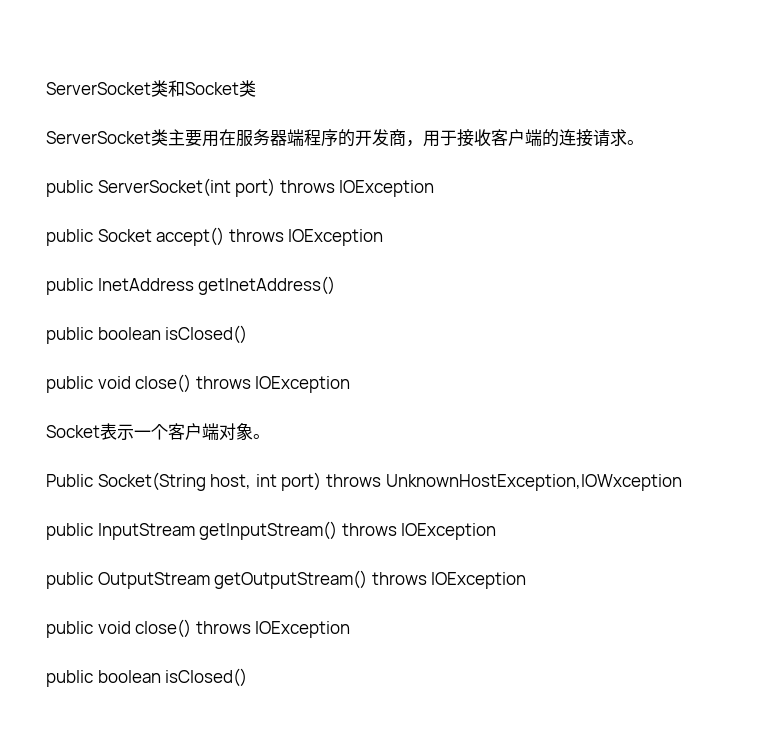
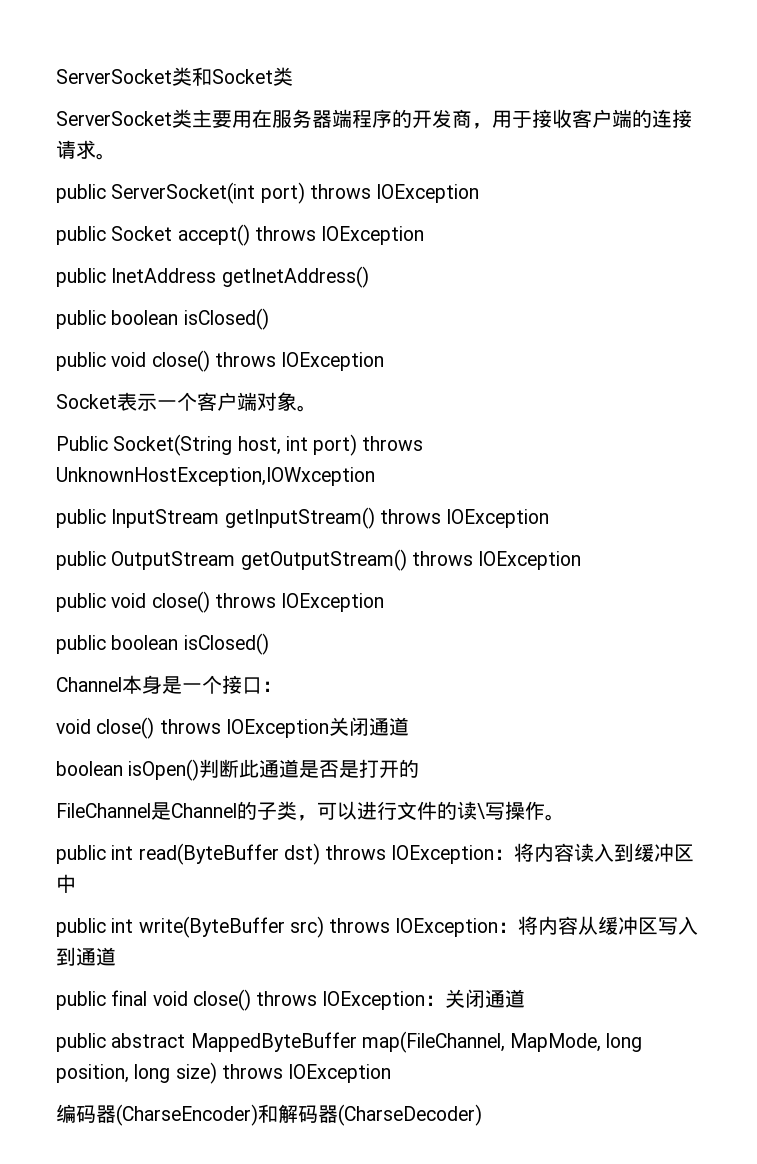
(248, 677) none -> [56,675,282,694] [56,717,409,739] [56,759,420,781] [56,801,565,821] [56,843,695,865] [56,874,76,893] [56,916,699,938] [56,947,116,966] [56,989,526,1011] [56,1031,643,1053] [56,1062,392,1084] [56,1104,482,1126] // Channel本身是一个接口： // void close() throws IOException关闭通道 // boolean isOpen()判断此通道是否是打开的 // FileChannel是Channel的子类，可以进行文件的读\写操作。 // public int read(ByteBuffer dst) throws IOException：将内容读入到缓冲区中 // public int write(ByteBuffer src) throws IOException：将内容从缓冲区写入到通道 // public final void close() throws IOException：关闭通道 // public abstract MappedByteBuffer map(FileChannel, MapMode, long position, long size) throws IOException // 编码器(CharseEncoder)和解码器(CharseDecoder)

